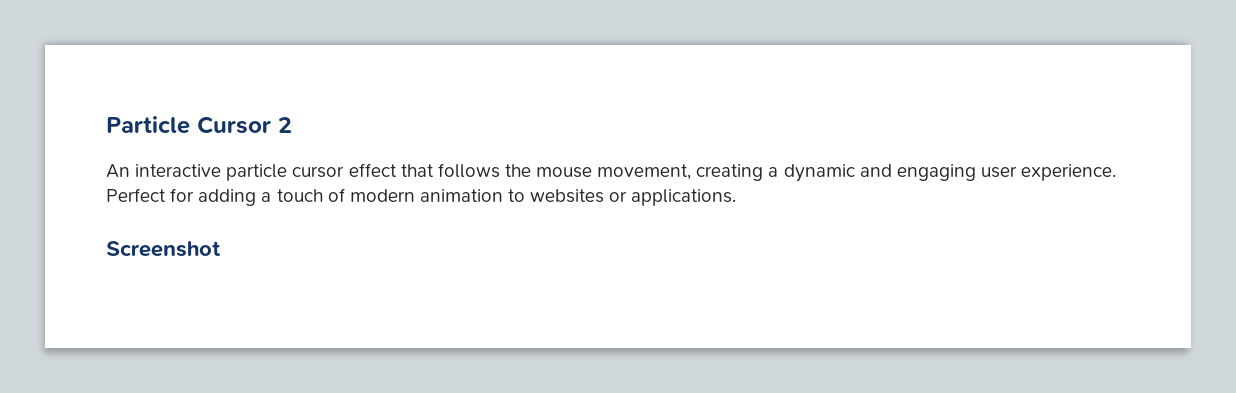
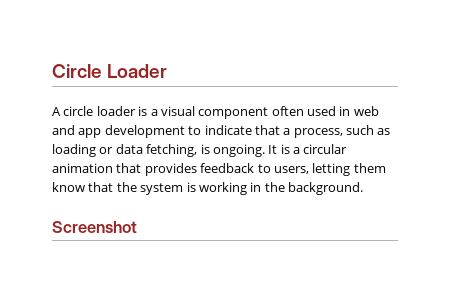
[106,116,292,134] [106,163,1117,182] [106,188,737,206] Particle Cursor 2 // An interactive particle cursor effect that follows the mouse movement, creating a dynamic and engaging user experience. Perfect for adding a touch of modern animation to websites or applications. -> [52,64,168,78] [52,106,379,119] [52,125,391,138] [52,144,348,157] [52,163,386,176] [52,182,363,195] Circle Loader // A circle loader is a visual component often used in web and app development to indicate that a process, such as loading or data fetching, is ongoing. It is a circular animation that provides feedback to users, letting them know that the system is working in the background.

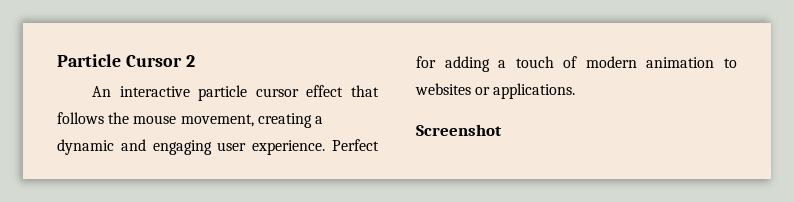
[52,64,168,78] [52,106,379,119] [52,125,391,138] [52,144,348,157] [52,163,386,176] [52,182,363,195] Circle Loader // A circle loader is a visual component often used in web and app development to indicate that a process, such as loading or data fetching, is ongoing. It is a circular animation that provides feedback to users, letting them know that the system is working in the background. -> [57,54,195,67] [92,85,379,101] [57,112,323,128] [57,139,380,155] [416,56,737,72] [415,83,576,99] Particle Cursor 2 // An interactive particle cursor effect that follows the mouse movement, creating a dynamic and engaging user experience. Perfect for adding a touch of modern animation to websites or applications.

